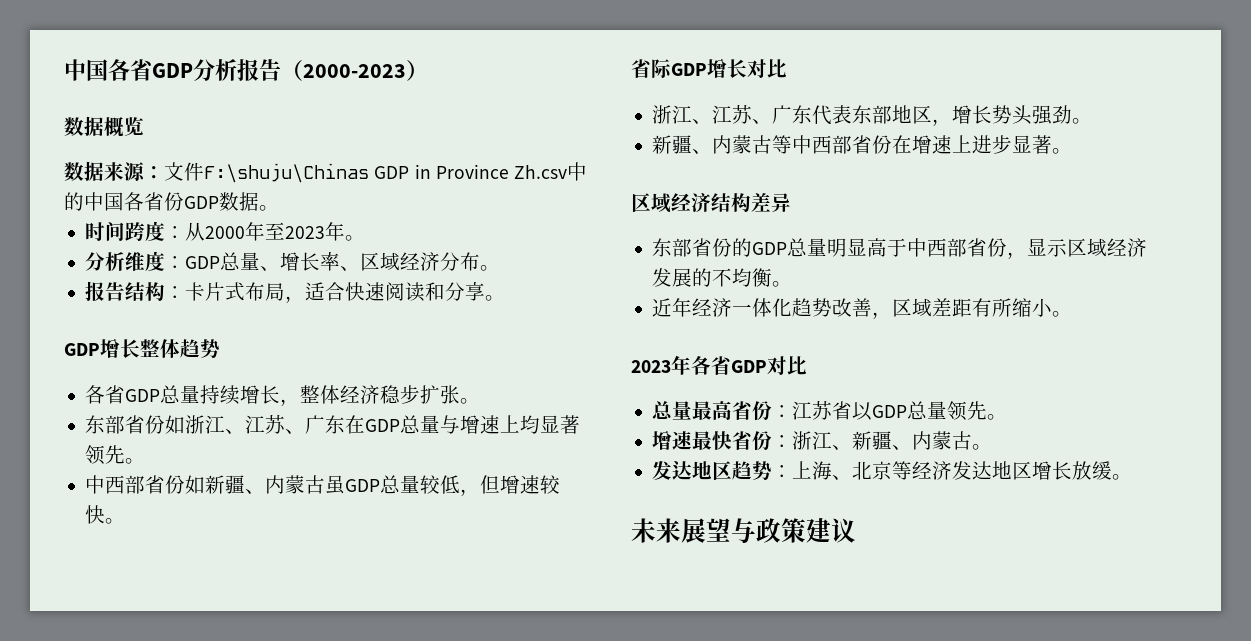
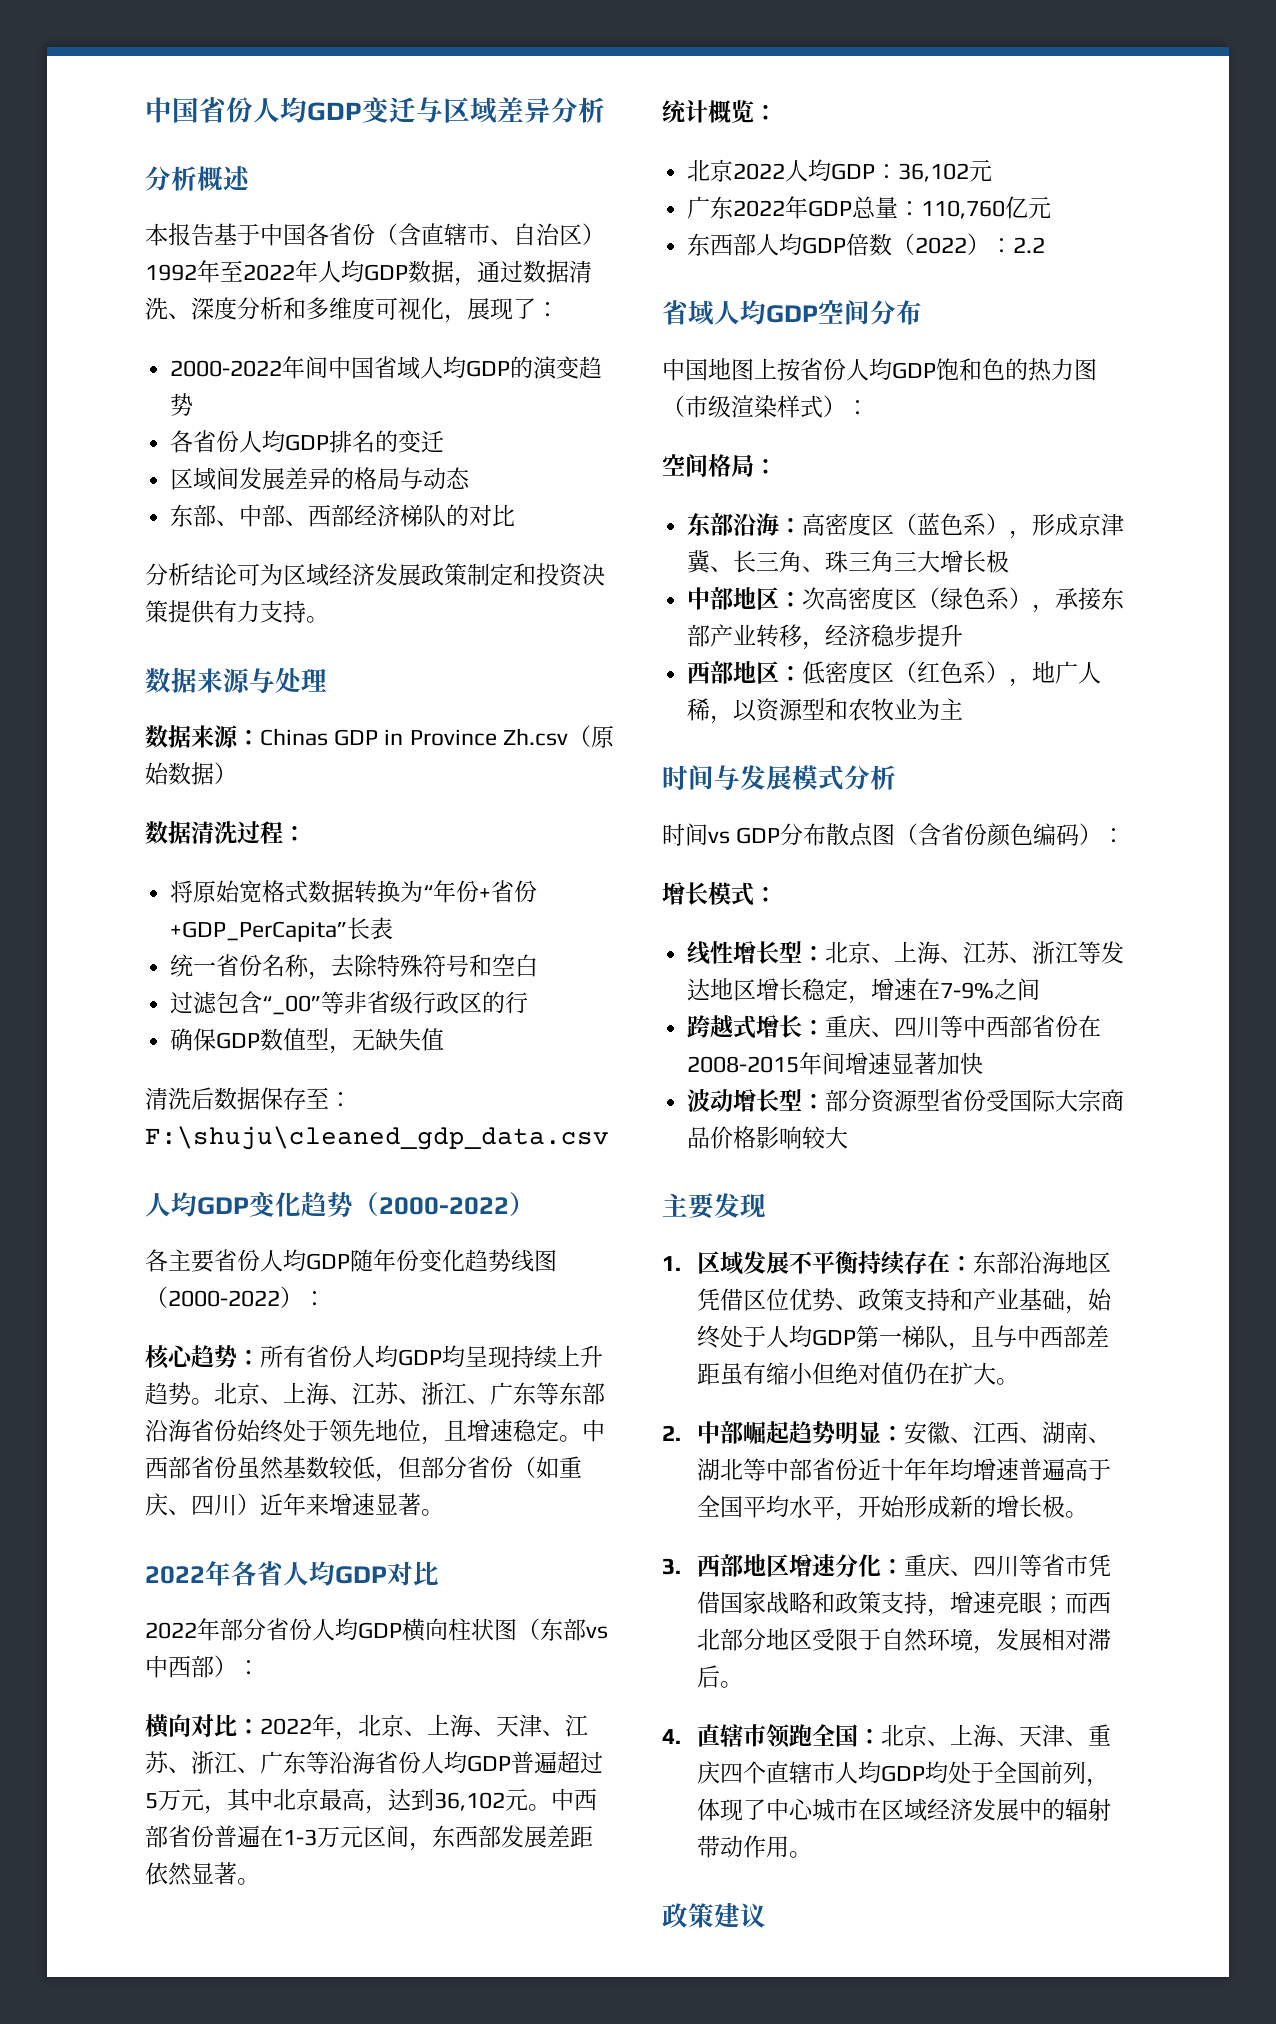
[64,59,428,81] [64,116,144,137] 中国各省GDP分析报告（2000-2023） // 数据概览 -> [145,97,605,124] [145,165,251,191] [145,223,605,246] [145,260,592,286] [145,297,559,323] [170,356,603,380] [170,393,194,416] [170,430,445,453] [170,467,471,490] [170,504,516,527] [145,563,605,587] [145,600,329,624] [145,667,327,693] 中国省份人均GDP变迁与区域差异分析 // 分析概述 // 本报告基于中国各省份（含直辖市、自治区）1992年至2022年人均GDP数据，通过数据清洗、深度分析和多维度可视化，展现了： // 2000-2022年间中国省域人均GDP的演变趋势 // 各省份人均GDP排名的变迁 // 区域间发展差异的格局与动态 // 东部、中部、西部经济梯队的对比 // 分析结论可为区域经济发展政策制定和投资决策提供有力支持。 // 数据来源与处理
[164,162,369,183] 文件F:\shuju\Chinas -> [260,728,328,746] Chinas
[567,162,588,181] [64,192,279,211] [85,221,366,241] [85,251,501,271] [85,281,506,303] [64,339,220,359] [85,385,481,406] [85,414,581,434] [85,445,146,465] [85,475,561,496] [85,505,126,524] [631,59,787,79] [652,104,1093,126] [652,135,1073,154] [631,192,791,213] [652,238,1148,259] [652,268,793,287] [652,298,1073,319] [631,355,807,375] [652,400,1008,421] [652,431,993,451] [652,461,1133,480] [631,518,756,543] 中的中国各省份GDP数据。 // 时间跨度：从2000年至2023年。 // 分析维度：GDP总量、增长率、区域经济分布。 // 报告结构：卡片式布局，适合快速阅读和分享。 // GDP增长整体趋势 // 各省GDP总量持续增长，整体经济稳步扩张。 // 东部省份如浙江、江苏、广东在GDP总量与增速上均显著领先。 // 中西部省份如新疆、内蒙古虽GDP总量较低，但增速较快。 // 省际GDP增长对比 // 浙江、江苏、广东代表东部地区，增长势头强劲。 // 新疆、内蒙古等中西部省份在增速上进步显著。 // 区域经济结构差异 // 东部省份的GDP总量明显高于中西部省份，显示区域经济发展的不均衡。 // 近年经济一体化趋势改善，区域差距有所缩小。 // 2023年各省GDP对比 // 总量最高省份：江苏省以GDP总量领先。 // 增速最快省份：浙江、新疆、内蒙古。 // 发达地区趋势：上海、北京等经济发达地区增长放缓。 // 未来展望与 -> [567,725,614,748] [145,762,237,785] [145,821,306,844] [170,880,538,904] [170,917,394,942] [170,954,539,980] [170,991,529,1015] [170,1028,445,1054] [145,1087,352,1110] [145,1126,609,1150] [145,1191,535,1217] [145,1249,557,1273] [145,1286,326,1308] [145,1345,603,1370] [145,1382,605,1405] [145,1419,605,1445] [145,1456,582,1482] [145,1493,444,1516] [145,1560,439,1586] [145,1618,608,1642] [145,1655,260,1678] [145,1714,588,1740] [145,1751,603,1774] [145,1788,597,1814] [145,1825,593,1851] [145,1862,260,1886] [662,100,777,123] [687,159,993,182] [687,196,1052,219] [687,233,1046,256] [662,300,922,326] [662,358,1097,382] [662,395,869,418] [662,454,777,477] [687,513,1125,539] [687,550,1010,574] [687,587,1125,613] [687,624,964,650] [687,661,1102,687] [687,698,964,724] [662,765,896,791] [662,823,1126,847] [662,882,777,906] [687,941,1125,965] [687,978,1041,1004] [687,1015,1102,1039] [687,1052,984,1075] [687,1089,1125,1113] [687,1126,849,1149] [662,1193,766,1219] [662,1251,1111,1275] [696,1288,1112,1314] [696,1325,1109,1351] [696,1362,1019,1386] [662,1421,1111,1445] [696,1458,1111,1481] [696,1495,1088,1521] [662,1554,1111,1578] [696,1591,1111,1617] [696,1628,1111,1654] [696,1665,743,1688] [662,1724,1111,1748] [696,1761,1109,1787] [696,1798,1111,1821] [696,1835,812,1858] （原始数据） // 数据清洗过程： // 将原始宽格式数据转换为“年份+省份+GDP_PerCapita”长表 // 统一省份名称，去除特殊符号和空白 // 过滤包含“_00”等非省级行政区的行 // 确保GDP数值型，无缺失值 // 清洗后数据保存至：F:\shuju\cleaned_gdp_data.csv // 人均GDP变化趋势（2000-2022） // 各主要省份人均GDP随年份变化趋势线图（2000-2022）： // 核心趋势：所有省份人均GDP均呈现持续上升趋势。北京、上海、江苏、浙江、广东等东部沿海省份始终处于领先地位，且增速稳定。中西部省份虽然基数较低，但部分省份（如重庆、四川）近年来增速显著。 // 2022年各省人均GDP对比 // 2022年部分省份人均GDP横向柱状图（东部vs中西部）： // 横向对比：2022年，北京、上海、天津、江苏、浙江、广东等沿海省份人均GDP普遍超过5万元，其中北京最高，达到36,102元。中西部省份普遍在1-3万元区间，东西部发展差距依然显著。 // 统计概览： // 北京2022人均GDP：36,102元 // 广东2022年GDP总量：110,760亿元 // 东西部人均GDP倍数（2022）：2.2 // 省域人均GDP空间分布 // 中国地图上按省份人均GDP饱和色的热力图（市级渲染样式）： // 空间格局： // 东部沿海：高密度区（蓝色系），形成京津冀、长三角、珠三角三大增长极 // 中部地区：次高密度区（绿色系），承接东部产业转移，经济稳步提升 // 西部地区：低密度区（红色系），地广人稀，以资源型和农牧业为主 // 时间与发展模式分析 // 时间vs GDP分布散点图（含省份颜色编码）： // 增长模式： // 线性增长型：北京、上海、江苏、浙江等发达地区增长稳定，增速在7-9%之间 // 跨越式增长：重庆、四川等中西部省份在2008-2015年间增速显著加快 // 波动增长型：部分资源型省份受国际大宗商品价格影响较大 // 主要发现 // 1.区域发展不平衡持续存在：东部沿海地区凭借区位优势、政策支持和产业基础，始终处于人均GDP第一梯队，且与中西部差距虽有缩小但绝对值仍在扩大。 // 2.中部崛起趋势明显：安徽、江西、湖南、湖北等中部省份近十年年均增速普遍高于全国平均水平，开始形成新的增长极。 // 3.西部地区增速分化：重庆、四川等省市凭借国家战略和政策支持，增速亮眼；而西北部分地区受限于自然环境，发展相对滞后。 // 4.直辖市领跑全国：北京、上海、天津、重庆四个直辖市人均GDP均处于全国前列，体现了中心城市在区域经济发展中的辐射带动作用。 //

